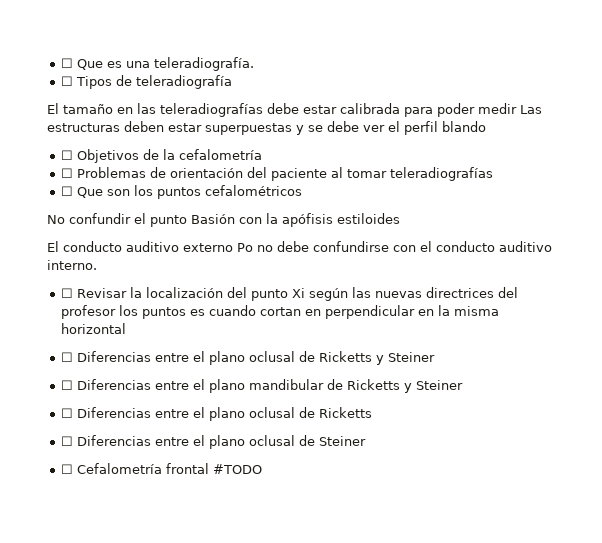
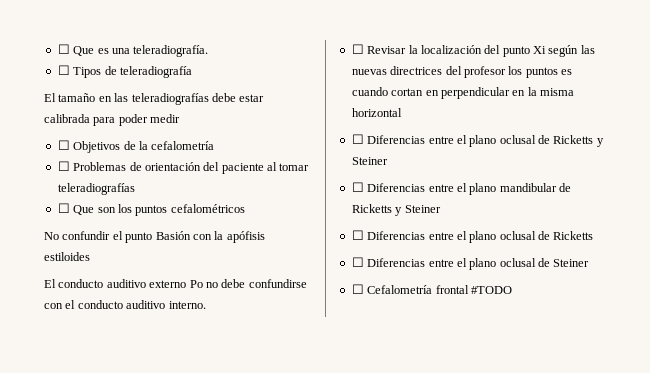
[520,105,542,114] [47,121,486,135] Las estructuras deben estar superpuestas y se debe ver el perfil blando -> (181, 118) none

